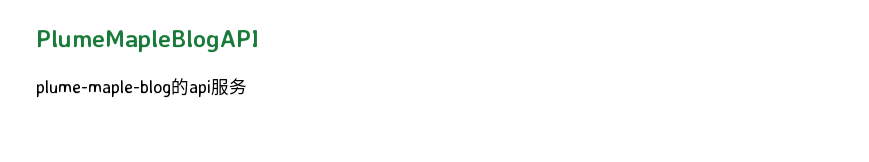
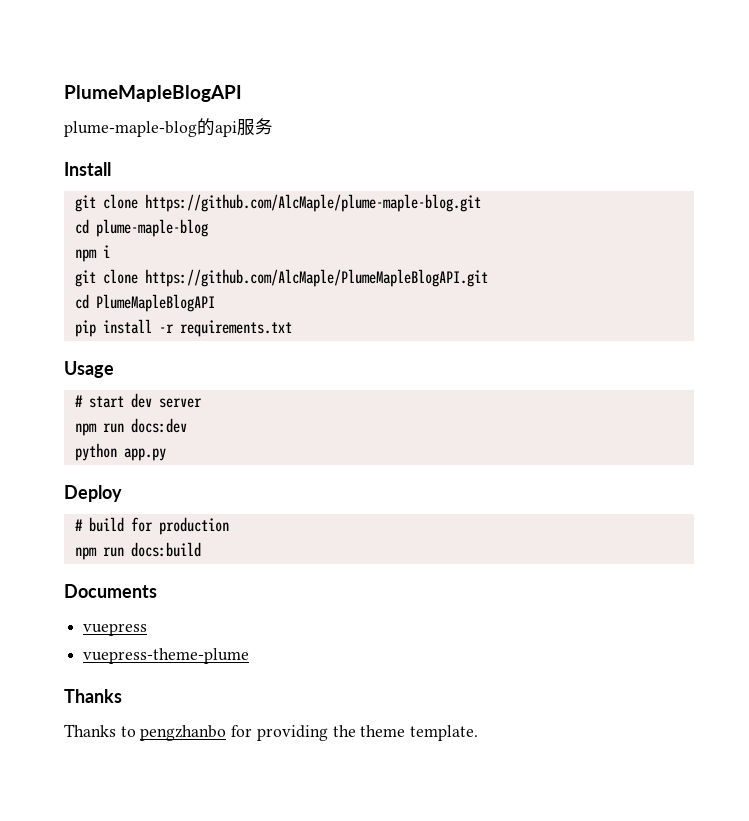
(248, 87) none -> [64,162,111,176] [74,194,481,212] [74,219,208,237] [74,245,110,262] [74,269,488,287] [74,294,215,312] [74,319,292,337] [64,361,114,378] [74,393,202,408] [74,418,187,436] [74,443,166,461] [64,485,122,502] [74,517,229,535] [74,542,201,560] [64,584,157,598] [83,623,148,636] [83,648,250,664] [64,689,122,703] [64,724,479,741] // Install // git clone https://github.com/AlcMaple/plume-maple-blog.git // cd plume-maple-blog // npm i // git clone https://github.com/AlcMaple/PlumeMapleBlogAPI.git // cd PlumeMapleBlogAPI // pip install -r requirements.txt // Usage // # start dev server // npm run docs:dev // python app.py // Deploy // # build for production // npm run docs:build // Documents // vuepress // vuepress-theme-plume // Thanks // Thanks to pengzhanbo for providing the theme template.

